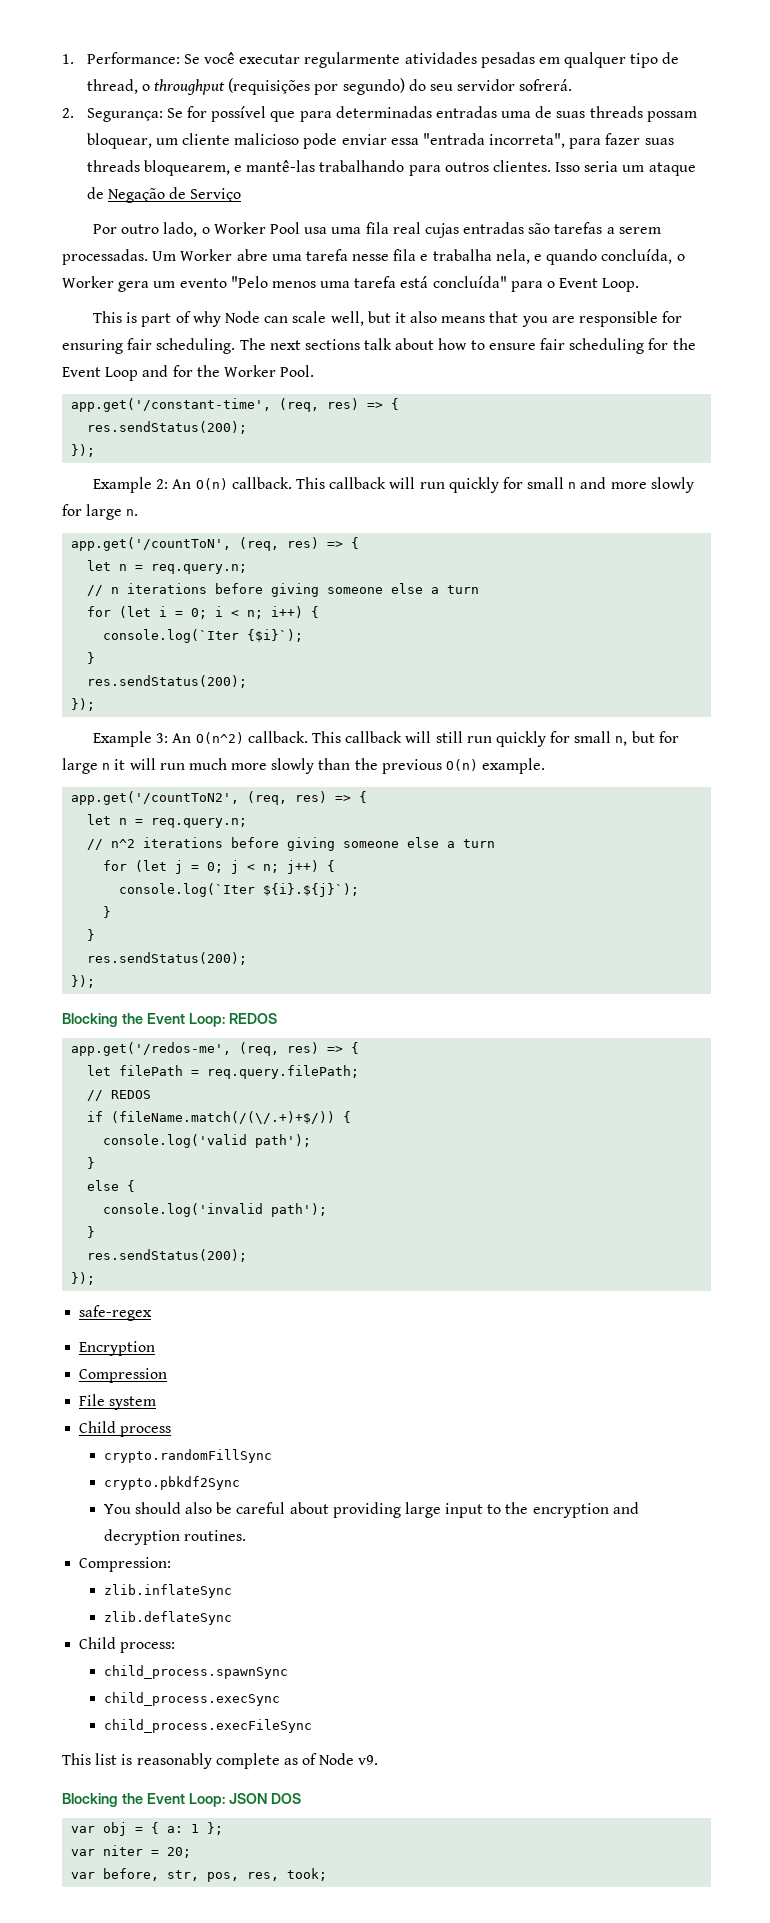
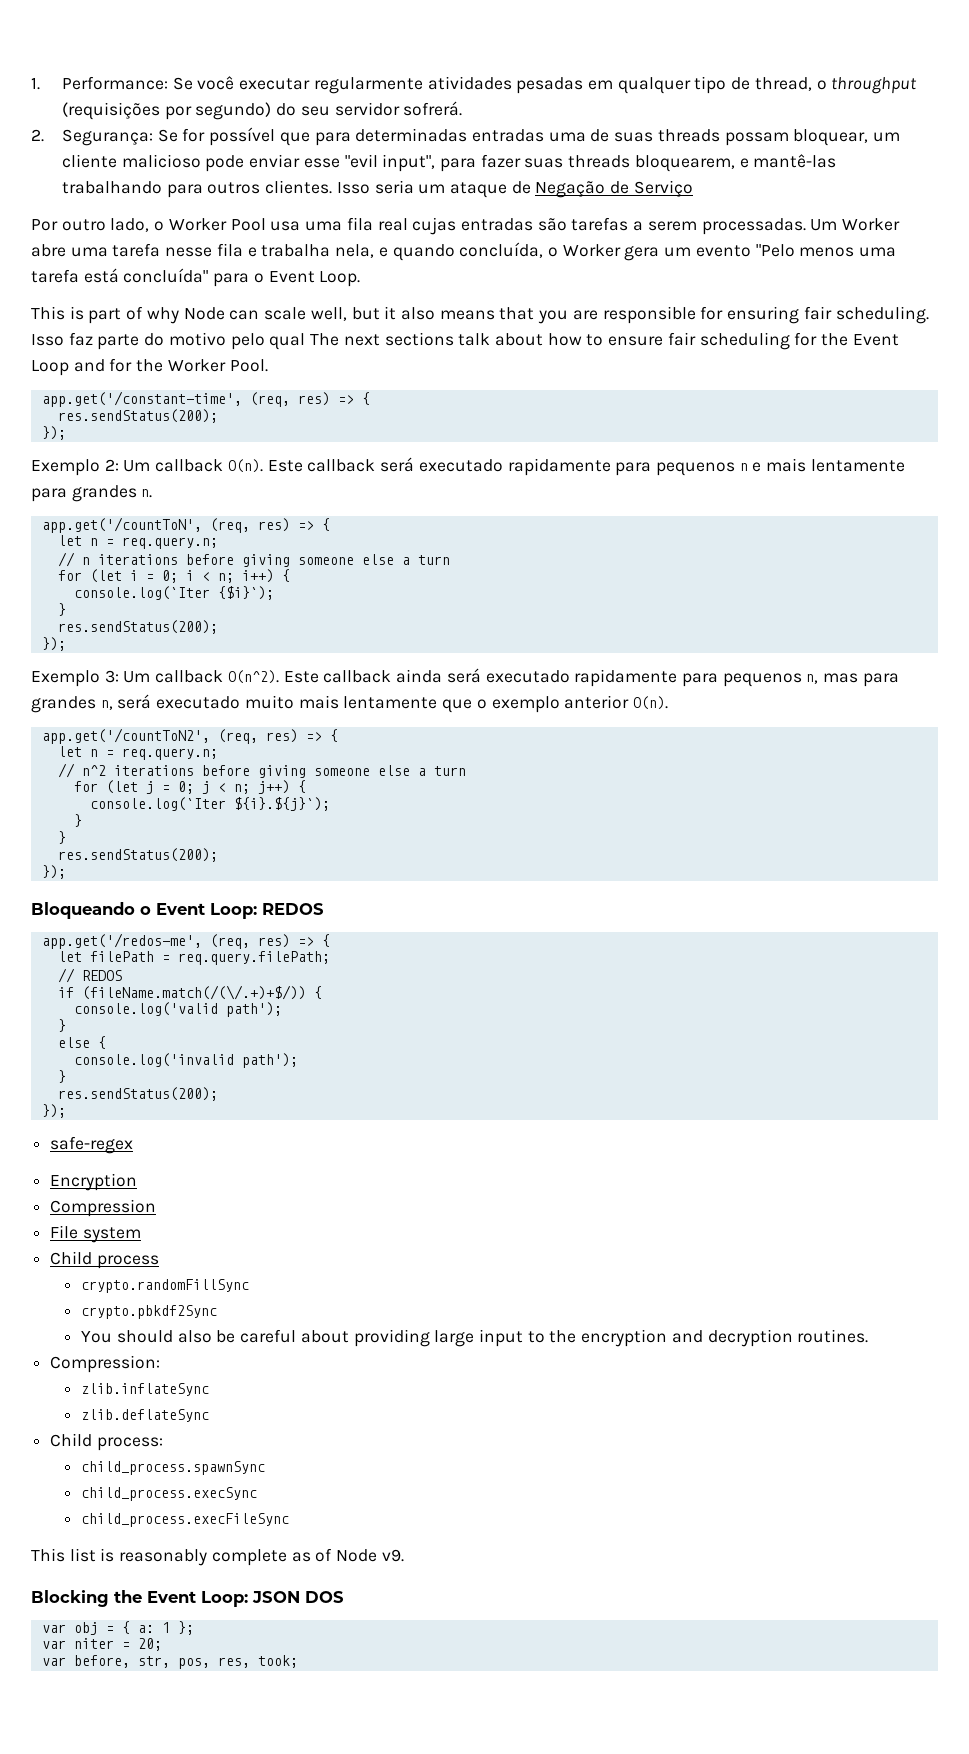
[390,133,566,148] essa "entrada incorreta", -> [303,154,436,172] esse "evil input",
(236, 346) none -> [31,332,306,350] Isso faz parte do motivo pelo qual
[93,477,694,493] [62,504,123,520] Example 2: An O(n) callback. This callback will run quickly for small n and more slowly for large -> [31,457,905,476] [31,485,137,502] Exemplo 2: Um callback O(n). Este callback será executado rapidamente para pequenos n e mais lentamente para grandes
[93,731,679,747] [62,758,546,774] Example 3: An O(n^2) callback. This callback will still run quickly for small n, but for large n it will run much more slowly than the previous O(n) example. -> [31,668,899,687] [31,694,668,713] Exemplo 3: Um callback O(n^2). Este callback ainda será executado rapidamente para pequenos n, mas para grandes n, será executado muito mais lentamente que o exemplo anterior O(n).
[62,1013,143,1027] Blocking the -> [31,902,151,919] Bloqueando o

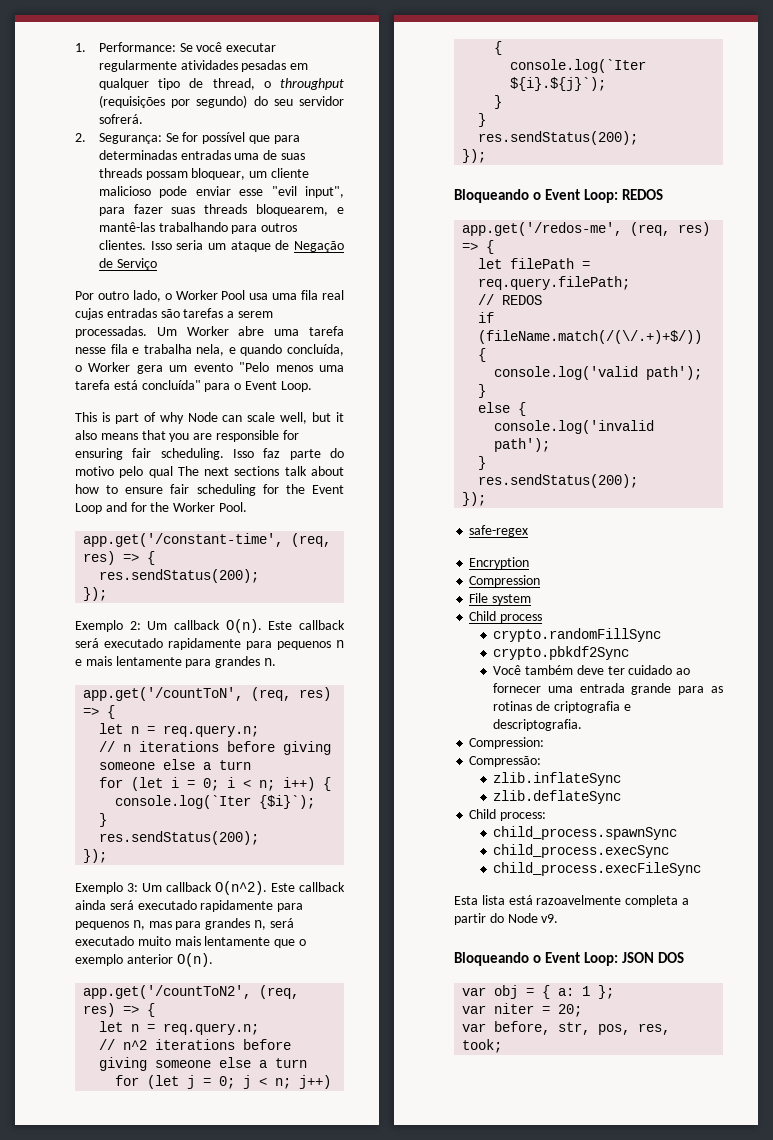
[81,1329,869,1347] You should also be careful about providing large input to the encryption and decryption routines. -> [493,665,691,675] [493,683,723,695] [493,701,631,713] [493,719,583,731] Você também deve ter cuidado ao fornecer uma entrada grande para as rotinas de criptografia e descriptografia.
(161, 1364) none -> [469,756,542,767] // Compressão:
[31,1548,333,1566] This list is reasonably complete as of -> [454,895,689,907] [454,913,504,925] Esta lista está razoavelmente completa a partir do
[31,1590,142,1607] Blocking the -> [454,952,542,966] Bloqueando o

